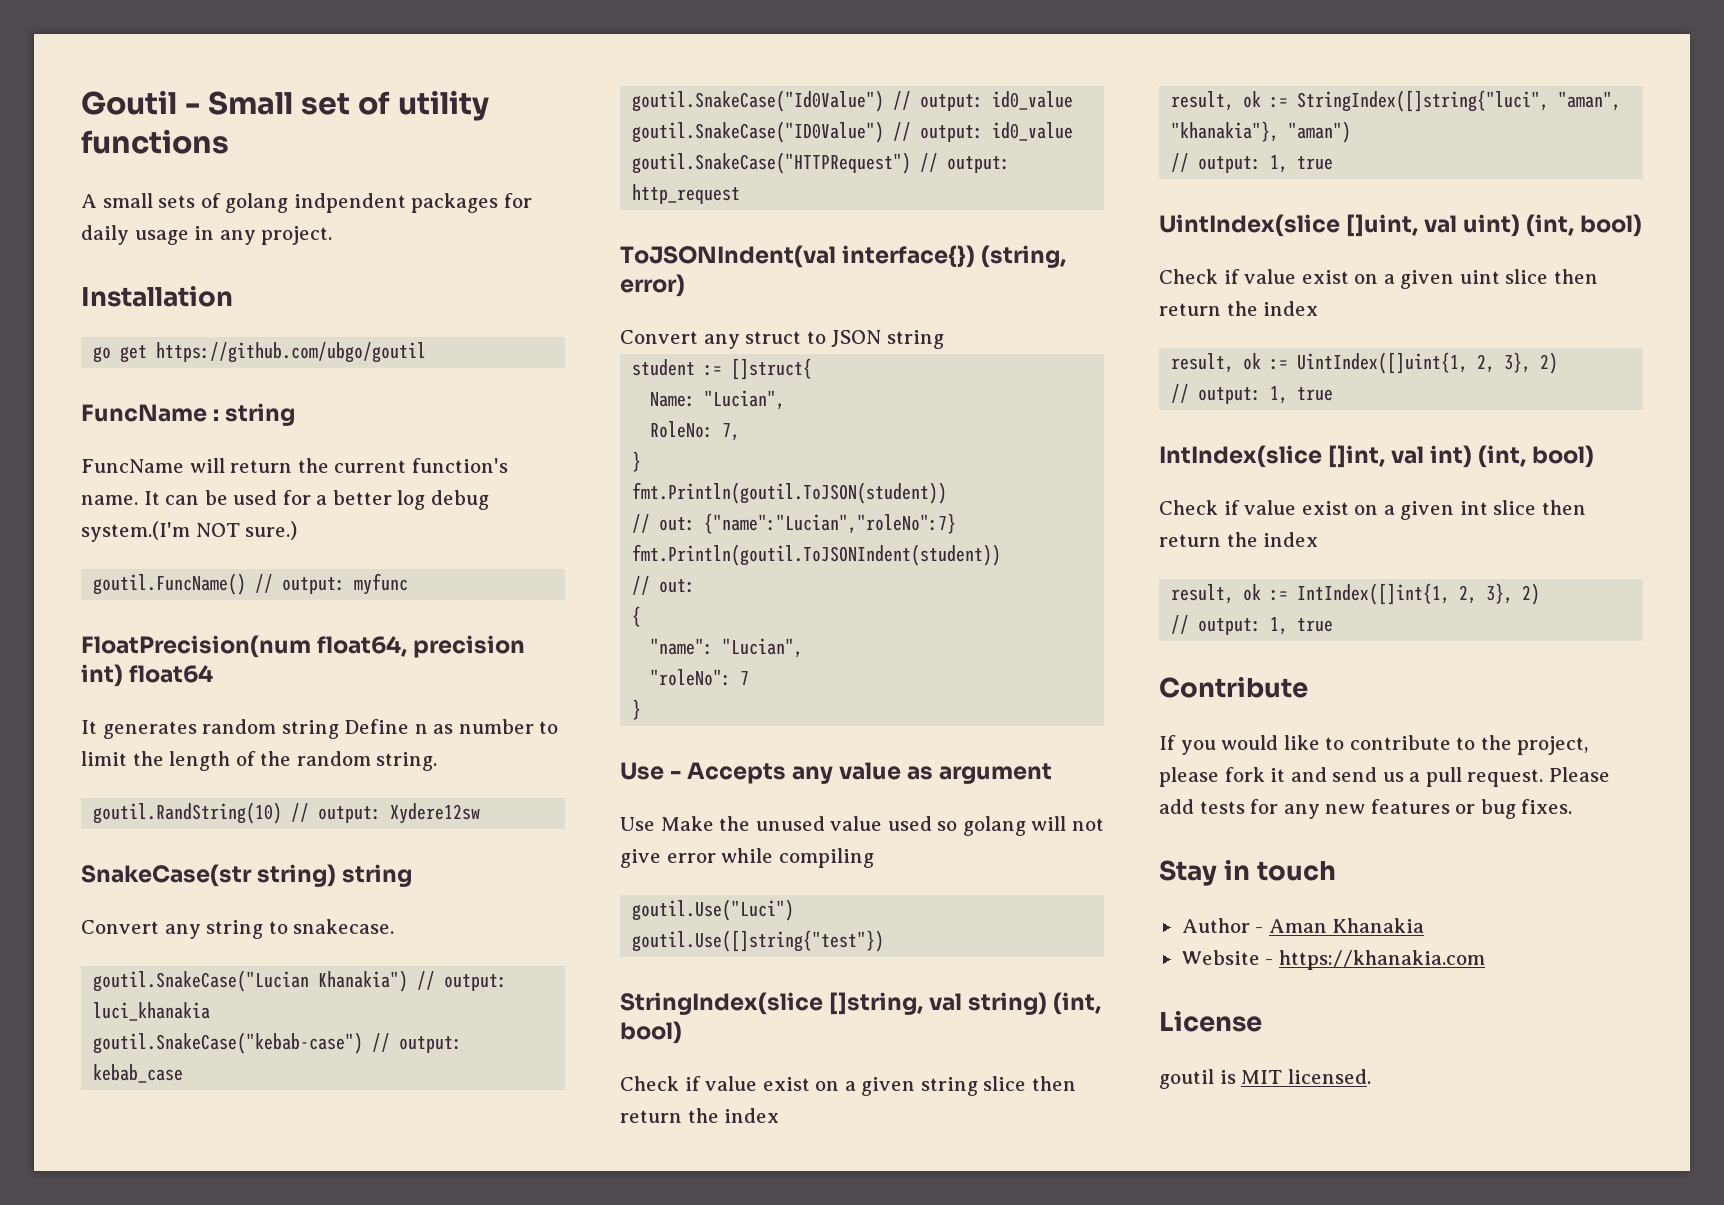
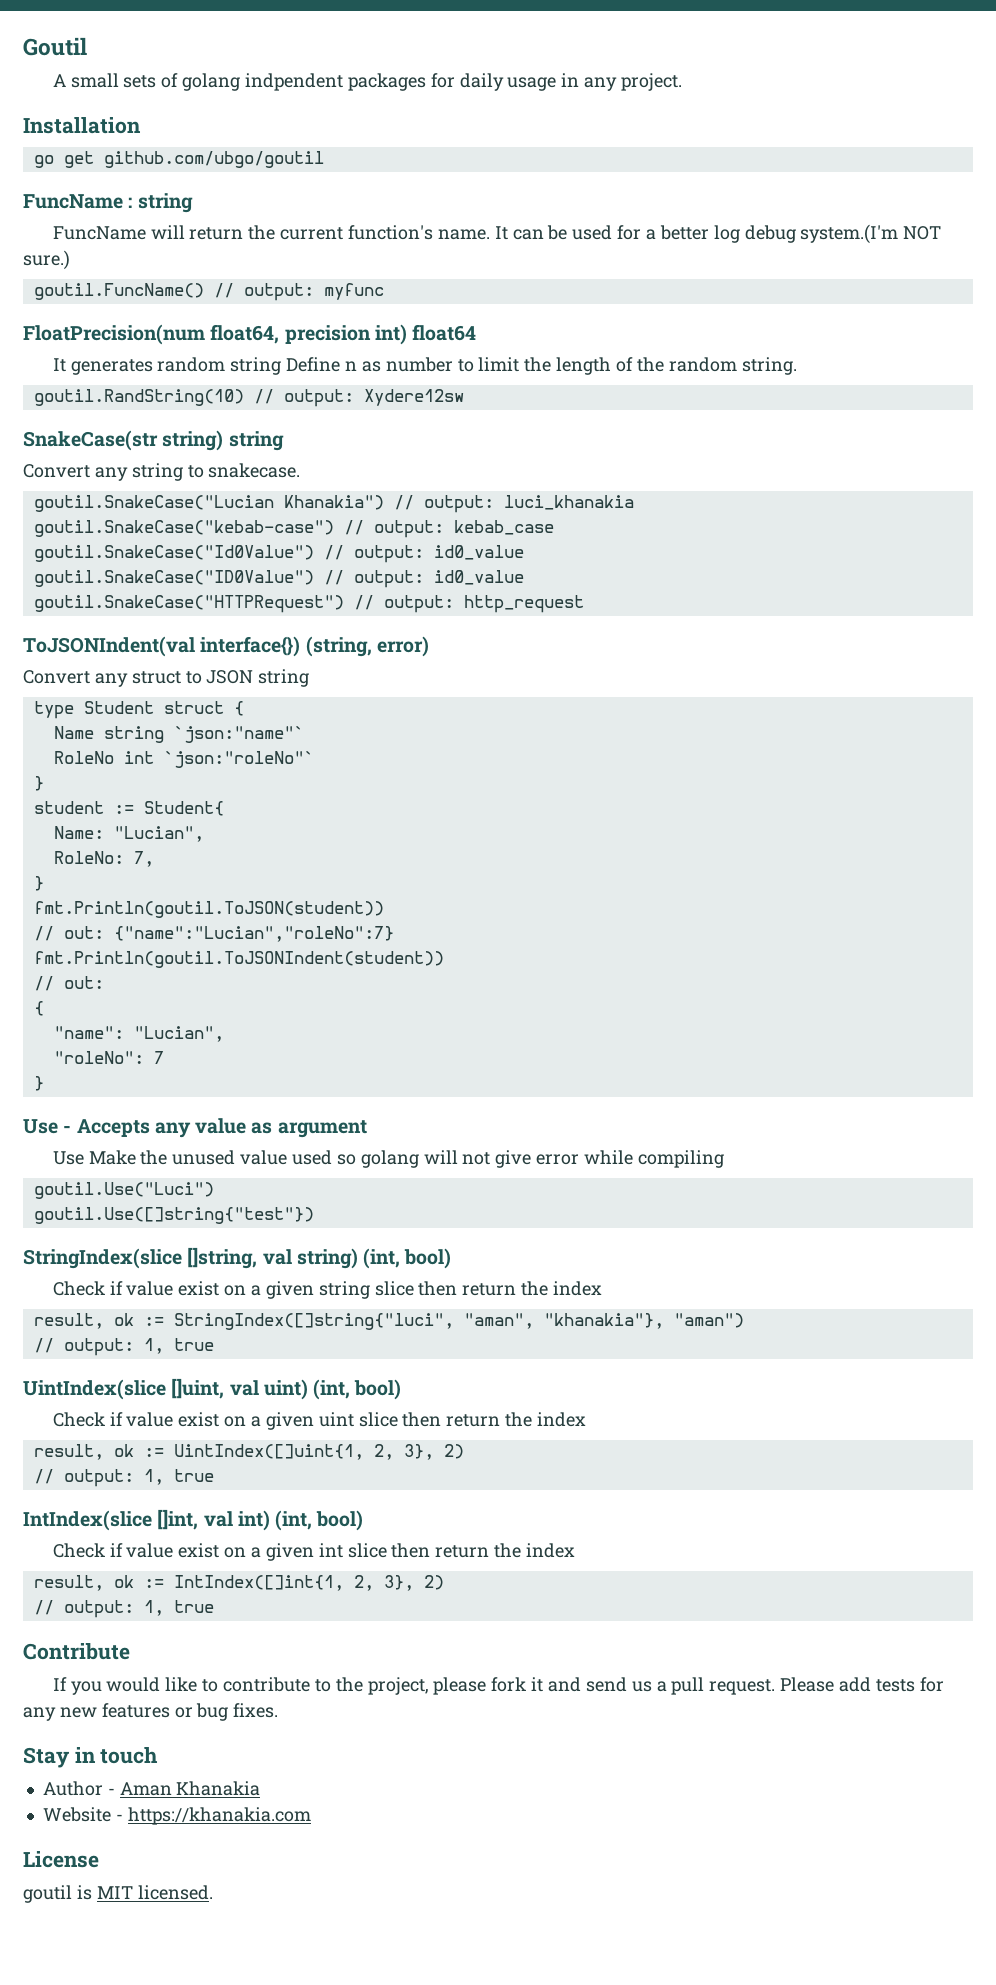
[185,90,489,121] [81,129,229,154] - Small set of utility functions -> (87, 46) none
[156,342,427,363] https://github.com/ubgo/goutil -> [103,151,324,168] github.com/ubgo/goutil
(944, 339) none -> [33,701,244,719] [53,726,304,743] [53,751,314,768] [33,776,44,791] // type Student struct { // Name string `json:"name"` // RoleNo int `json:"roleNo"` // }
[731,358,813,380] []struct{ -> [143,801,224,816] Student{

